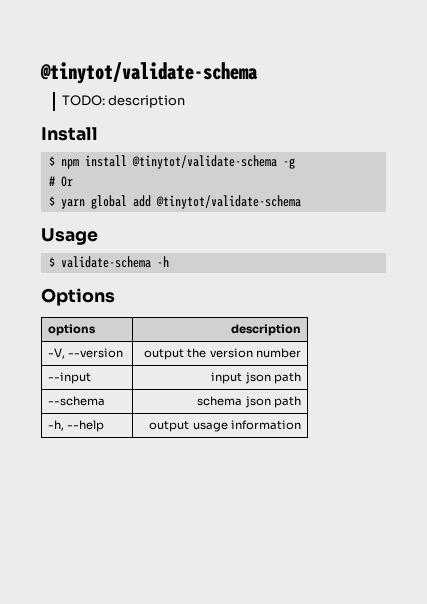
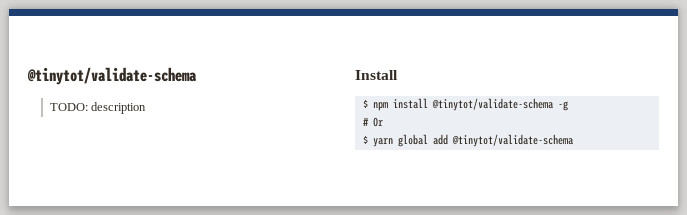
[41,228,98,245] [48,256,169,268] [41,288,115,306] [48,324,97,336] [230,324,301,336] [48,348,124,359] [144,348,301,360] [48,372,92,384] [211,372,301,384] [48,396,106,406] [197,396,301,408] [48,420,105,432] [149,420,301,432] // Usage // $ validate-schema -h // Options // options | description // -V, --version | output the version number // --input | input json path // --schema | schema json path // -h, --help | output usage information -> (573, 140) none

